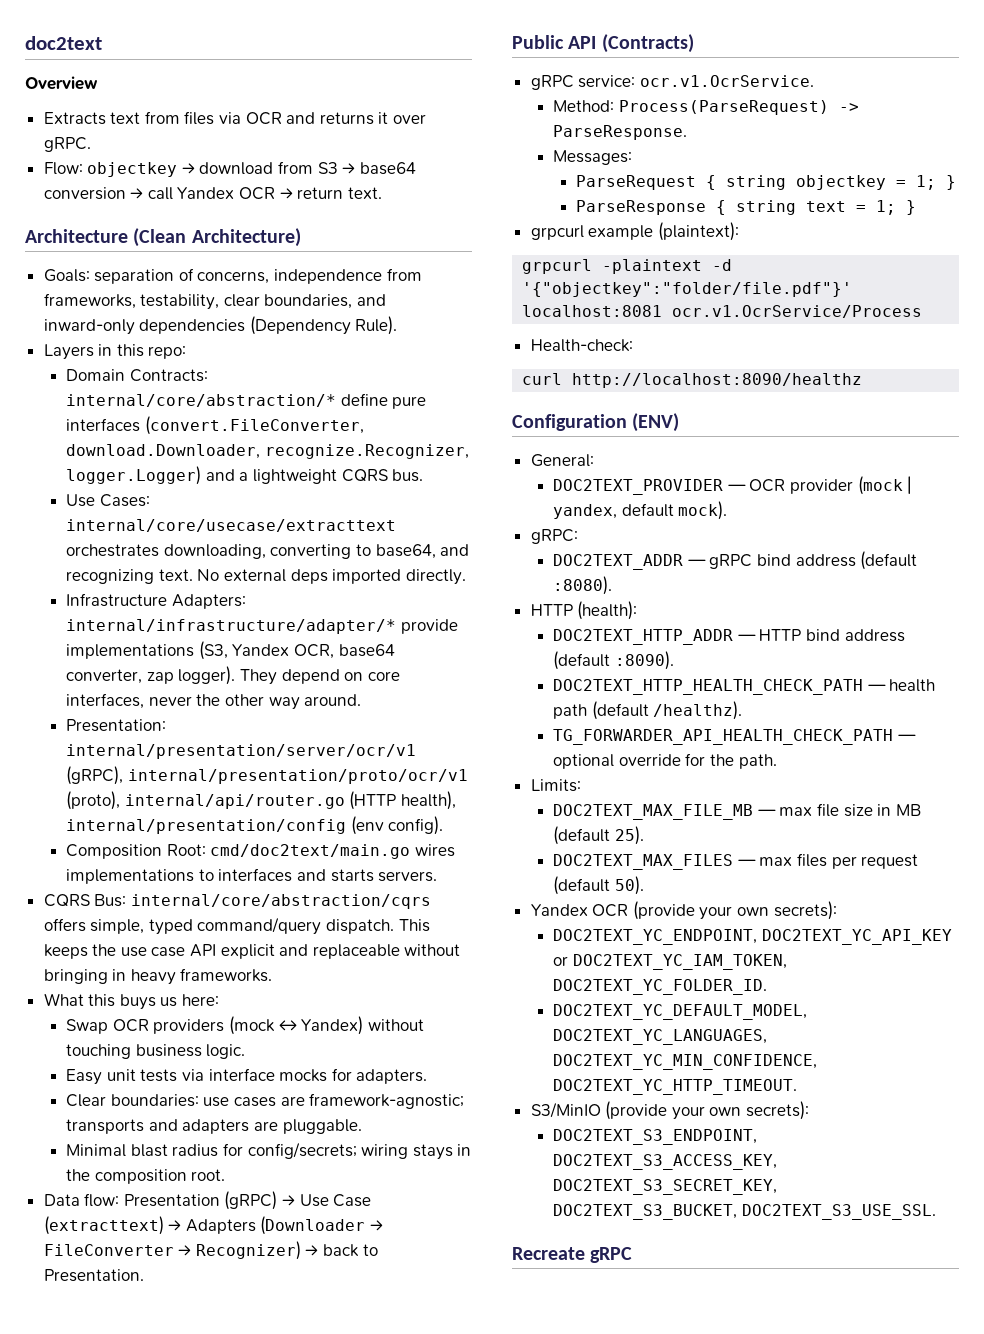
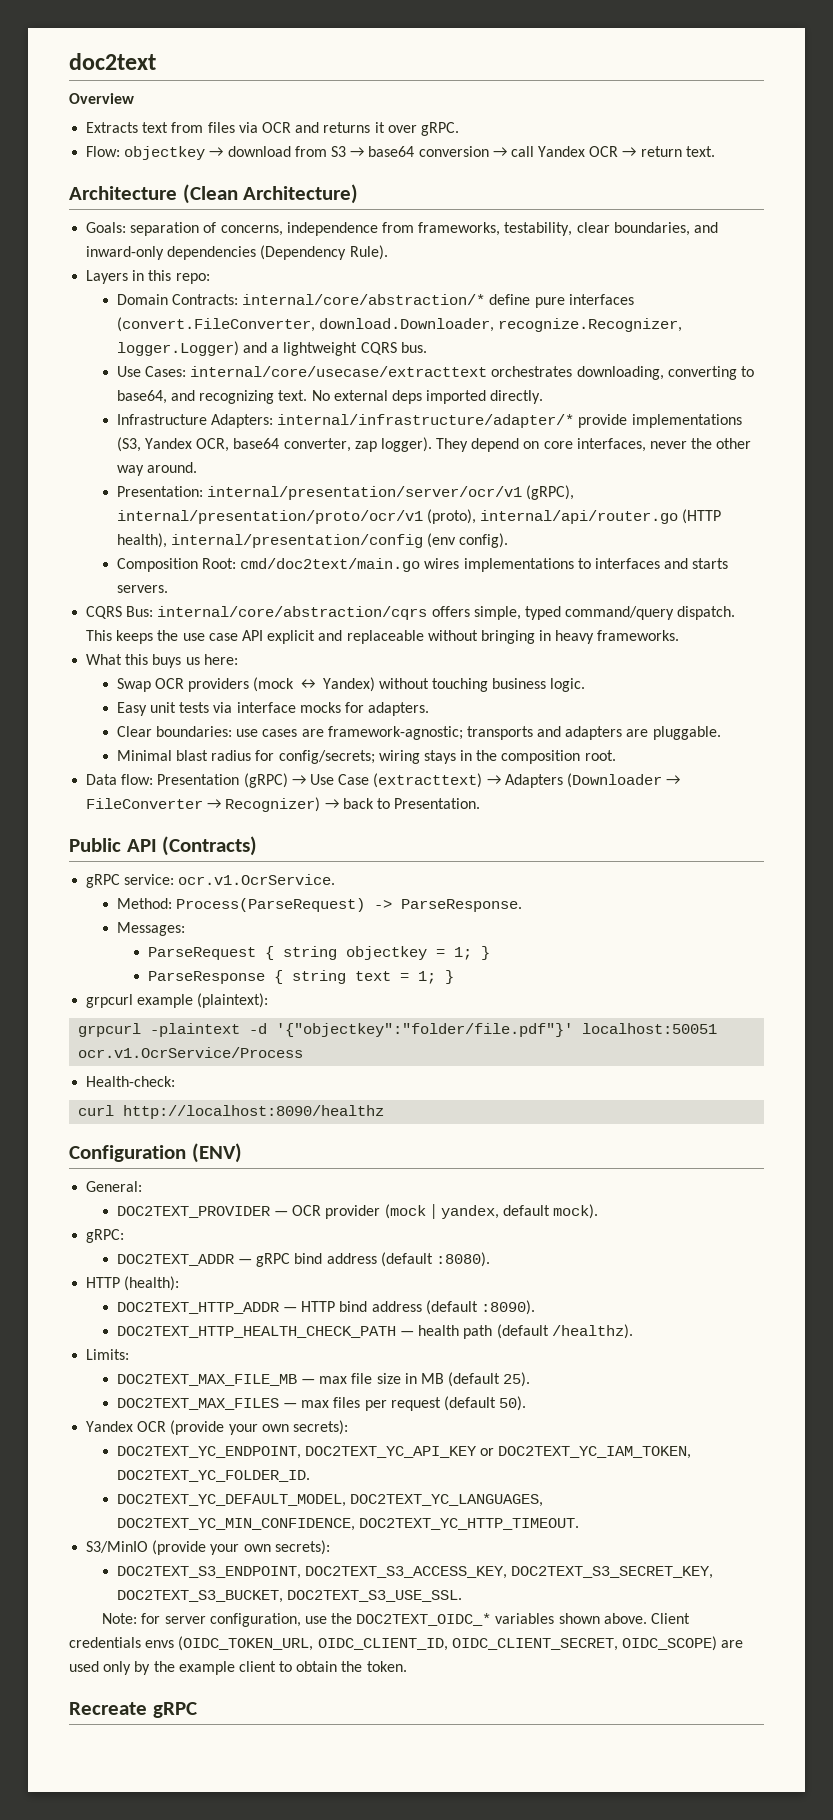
[522,305,663,317] localhost:8081 -> [582,1023,718,1034] localhost:50051
[553,729,916,745] [553,753,777,769] // TG_FORWARDER_API_HEALTH_CHECK_PATH — optional override for the path. -> (633, 1331) none
(936, 1212) none -> [102,1613,691,1627] [69,1636,744,1651] [69,1661,407,1675] // Note: for server configuration, use the DOC2TEXT_OIDC_* variables shown above. Client credentials envs (OIDC_TOKEN_URL, OIDC_CLIENT_ID, OIDC_CLIENT_SECRET, OIDC_SCOPE) are used only by the example client to obtain the token.

